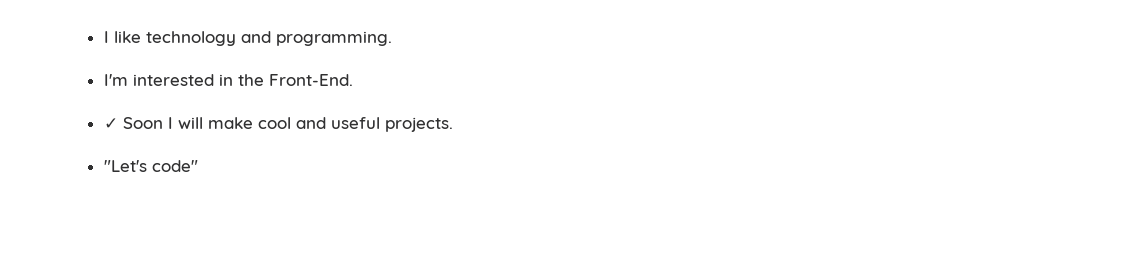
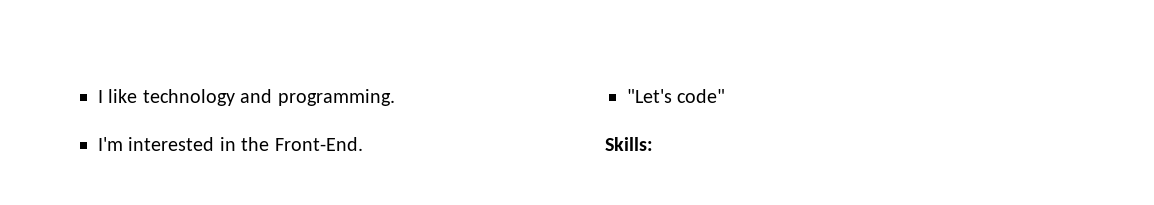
[103,117,453,132] // ✓ Soon I will make cool and useful projects. -> (363, 144) none
(198, 166) none -> [605,137,653,151] // Skills:

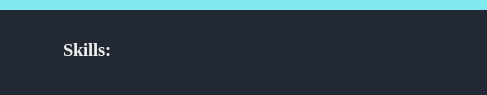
[98,89,395,106] [98,137,363,151] [627,89,726,103] I like technology and programming. // I'm interested in the Front-End. // "Let's code" // -> (63, 49) none

